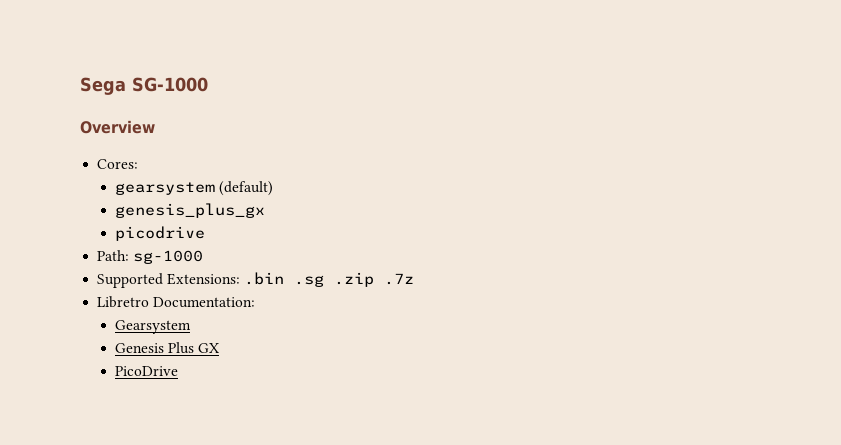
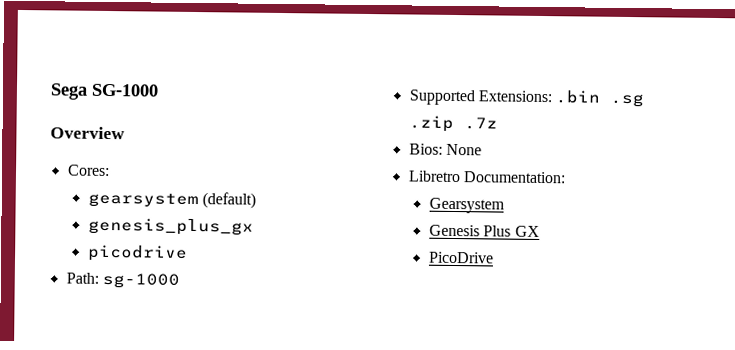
(415, 279) none -> [408,143,482,156] // Bios: None

